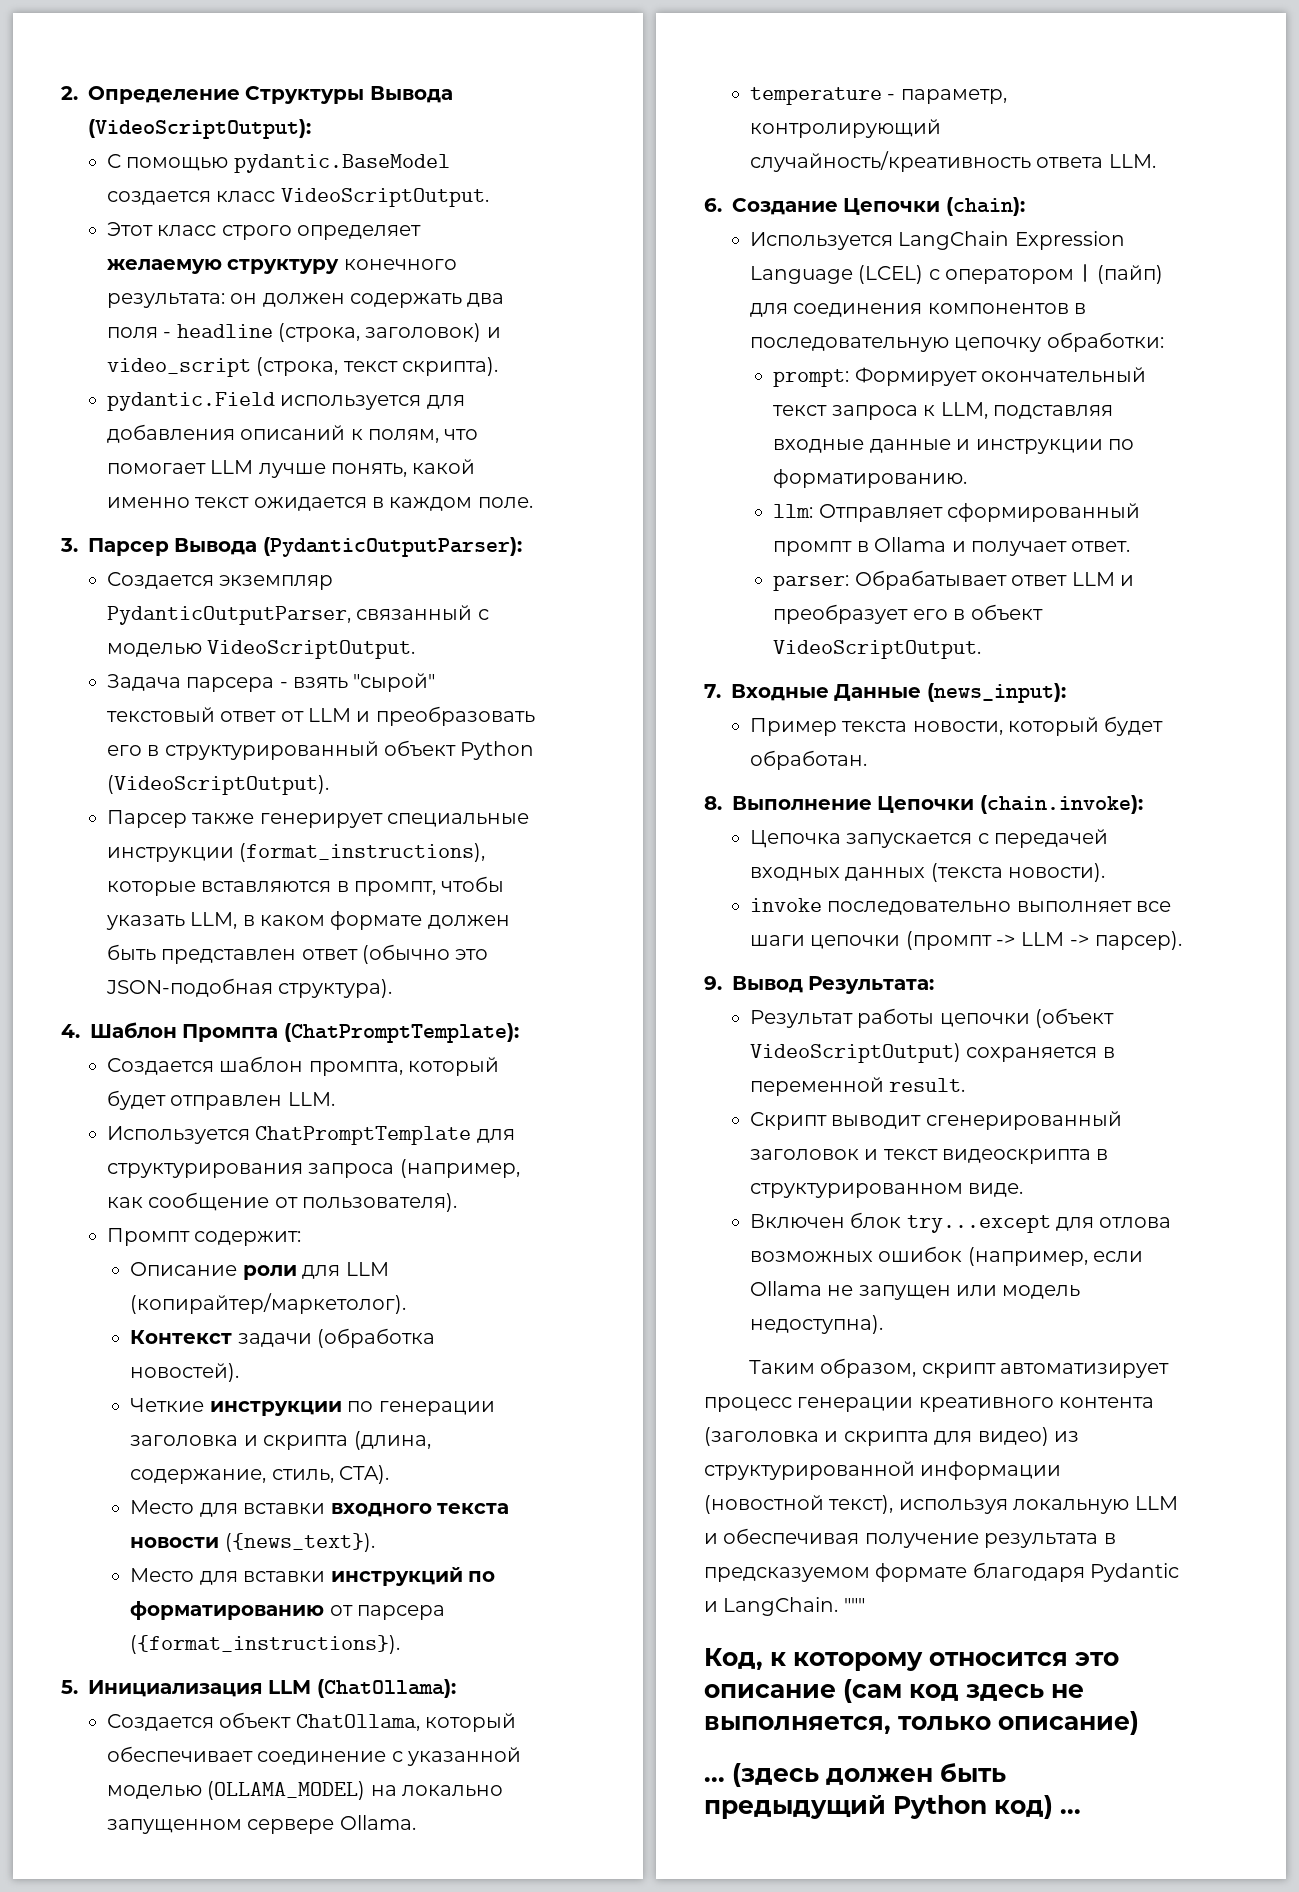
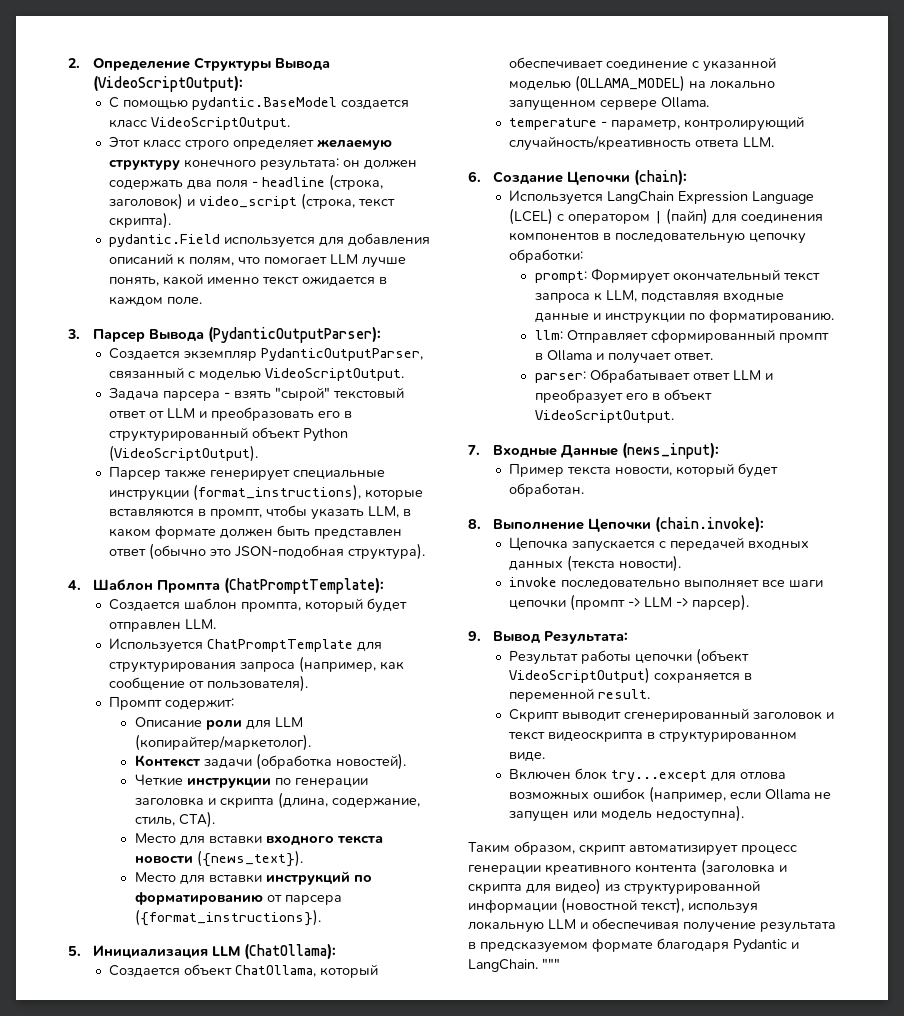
[704,1648,1119,1671] [704,1679,1084,1703] [704,1711,1139,1735] [704,1763,1006,1787] [704,1795,1081,1819] // Код, к которому относится это описание (сам код здесь не выполняется, только описание) // ... (здесь должен быть предыдущий Python код) ... -> (560, 963) none

